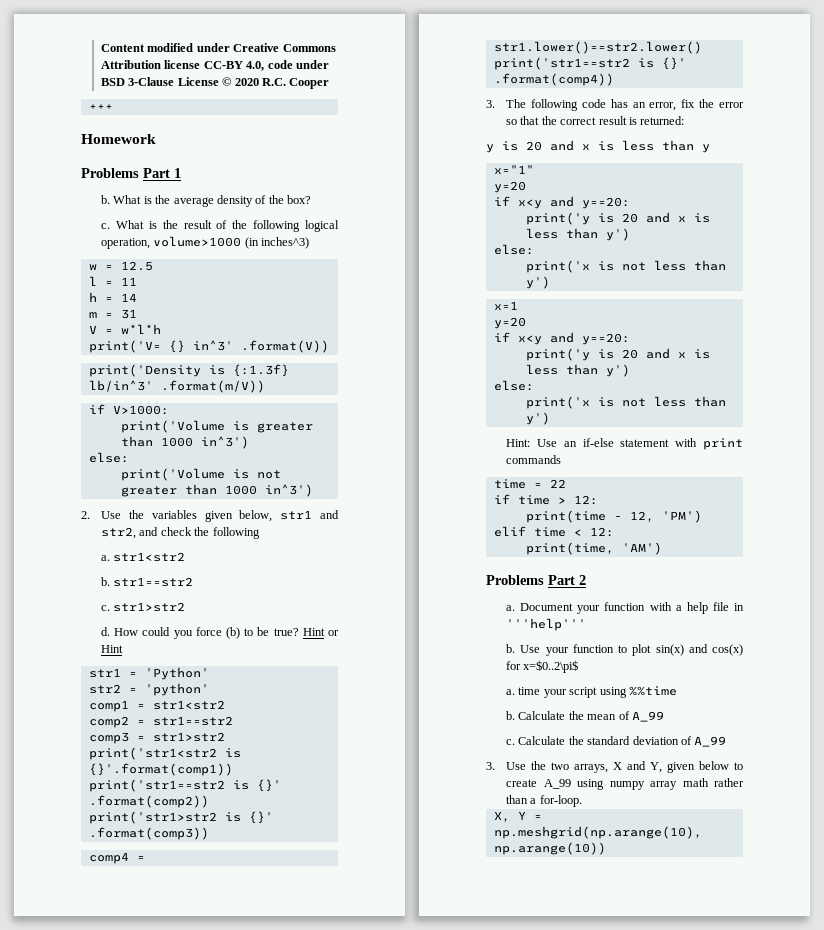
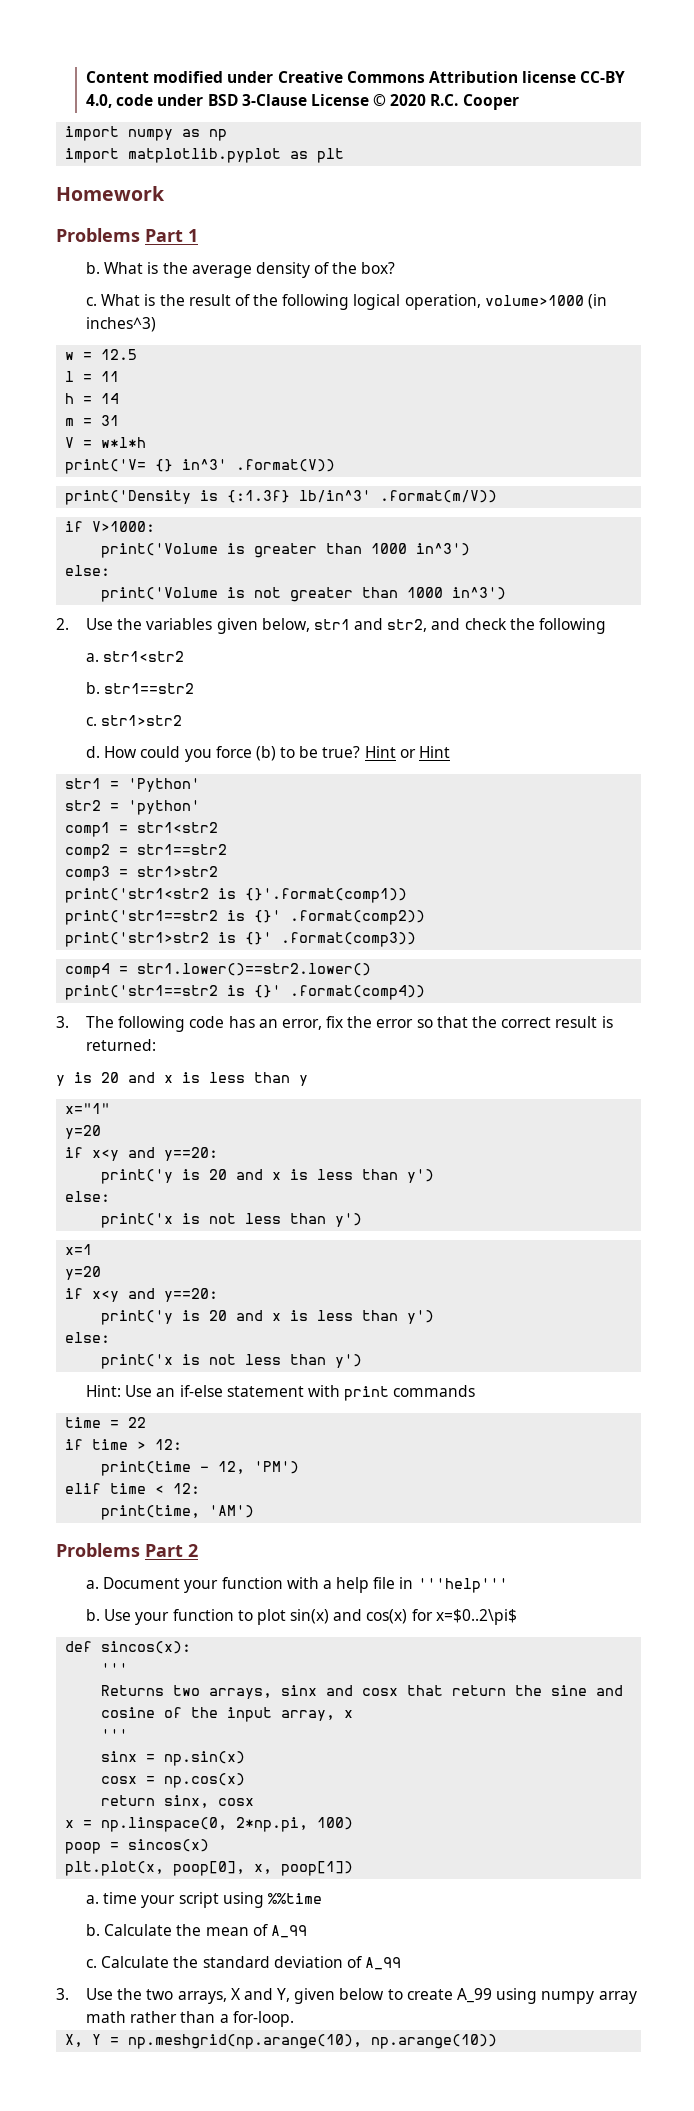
[88,104,113,110] +++ -> [65,126,228,141] [65,148,345,163] import numpy as np // import matplotlib.pyplot as plt
(579, 666) none -> [65,1641,192,1654] [101,1663,129,1674] [101,1685,624,1699] [101,1707,354,1722] [101,1729,129,1740] [101,1751,246,1766] [101,1773,246,1788] [101,1795,255,1808] [65,1817,354,1832] [65,1839,210,1854] [65,1861,354,1876] // def sincos(x): // ''' // Returns two arrays, sinx and cosx that return the sine and cosine of the input array, x // ''' // sinx = np.sin(x) // cosx = np.cos(x) // return sinx, cosx // x = np.linspace(0, 2*np.pi, 100) // poop = sincos(x) // plt.plot(x, poop[0], x, poop[1])

